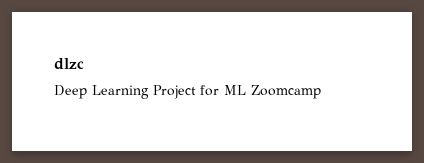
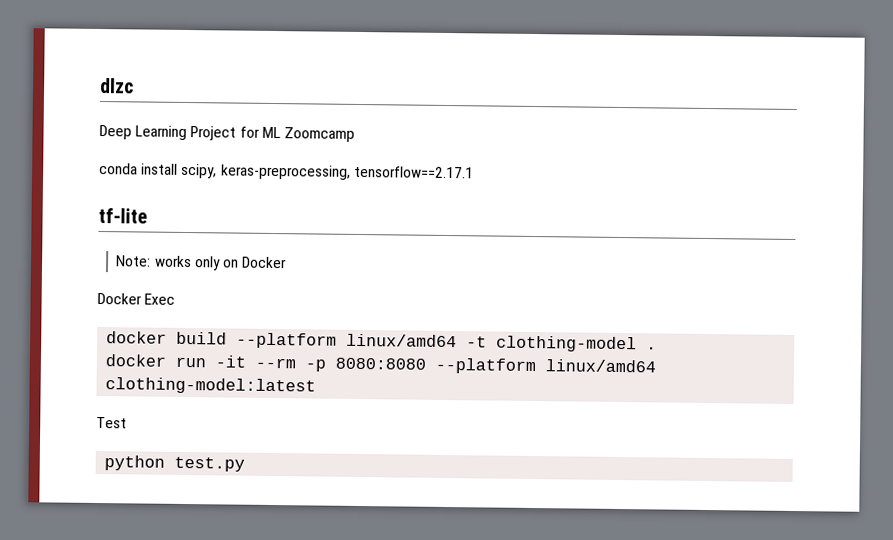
(321, 92) none -> [99,162,474,180] [98,207,148,224] [116,255,288,271] [97,292,176,305] [106,331,658,353] [105,354,657,375] [105,377,317,395] [96,416,127,429] [104,455,246,472] // conda install scipy, keras-preprocessing, tensorflow==2.17.1 // tf-lite // Note: works only on Docker // Docker Exec // docker build --platform linux/amd64 -t clothing-model . // docker run -it --rm -p 8080:8080 --platform linux/amd64 clothing-model:latest // Test // python test.py

